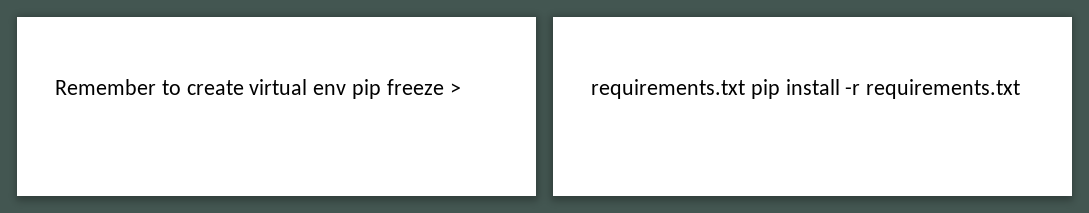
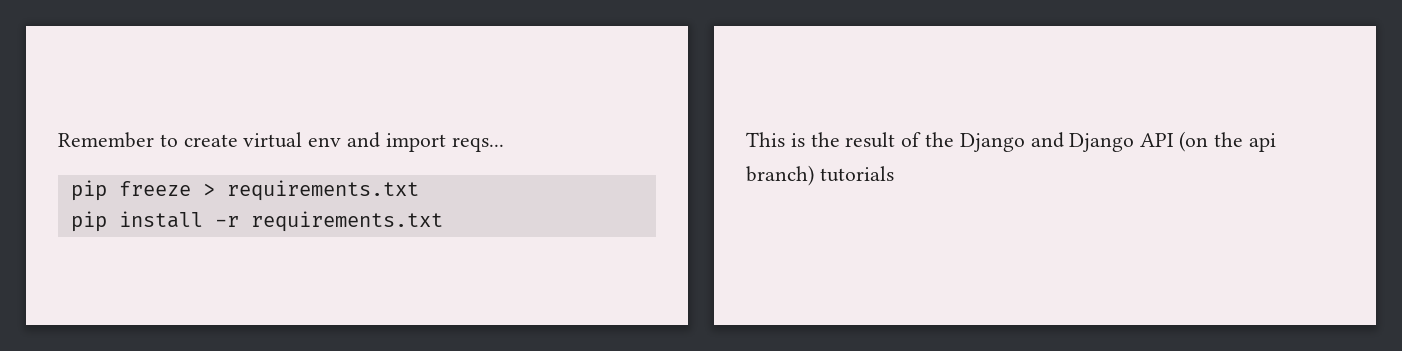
(347, 89) none -> [347,132,504,152] and import reqs... //
(745, 89) none -> (419, 190) //
(1021, 89) none -> [746,131,1276,152] [746,165,894,186] // This is the result of the Django and Django API (on the api branch) tutorials

